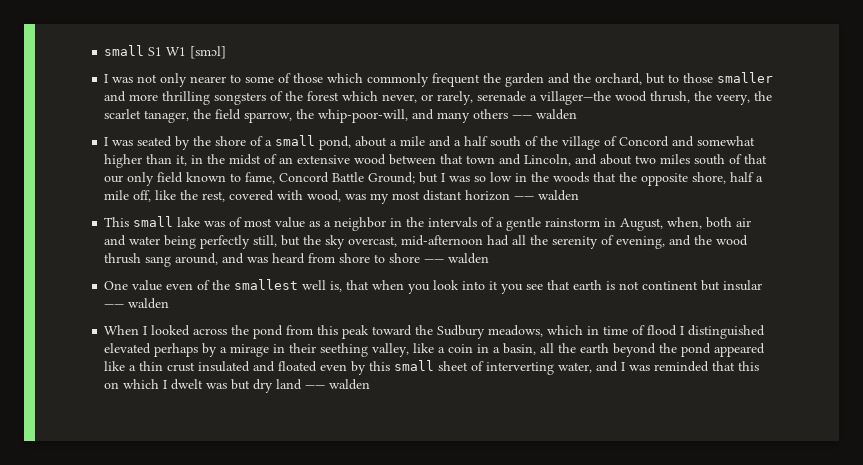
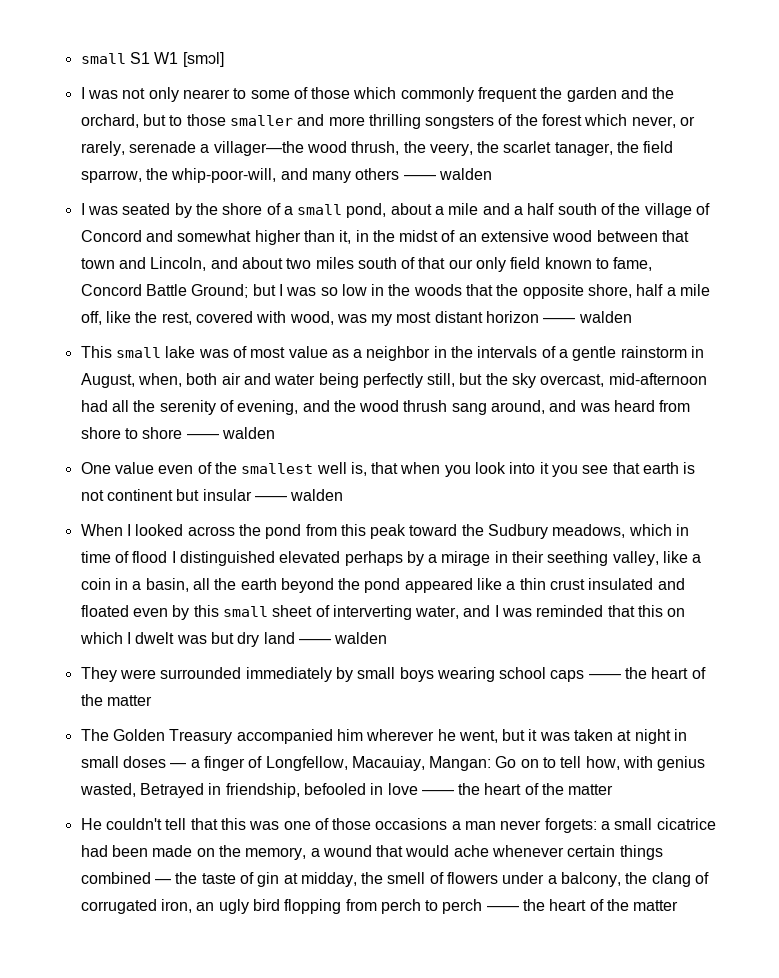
(371, 384) none -> [80,667,706,682] [80,694,152,706] [80,729,688,744] [80,756,706,771] [79,783,614,798] [80,818,716,833] [80,845,663,860] [80,872,710,887] [80,899,679,914] // They were surrounded immediately by small boys wearing school caps —— the heart of the matter // The Golden Treasury accompanied him wherever he went, but it was taken at night in small doses — a finger of Longfellow, Macauiay, Mangan: Go on to tell how, with genius wasted, Betrayed in friendship, befooled in love —— the heart of the matter // He couldn't tell that this was one of those occasions a man never forgets: a small cicatrice had been made on the memory, a wound that would ache whenever certain things combined — the taste of gin at midday, the smell of flowers under a balcony, the clang of corrugated iron, an ugly bird flopping from perch to perch —— the heart of the matter

